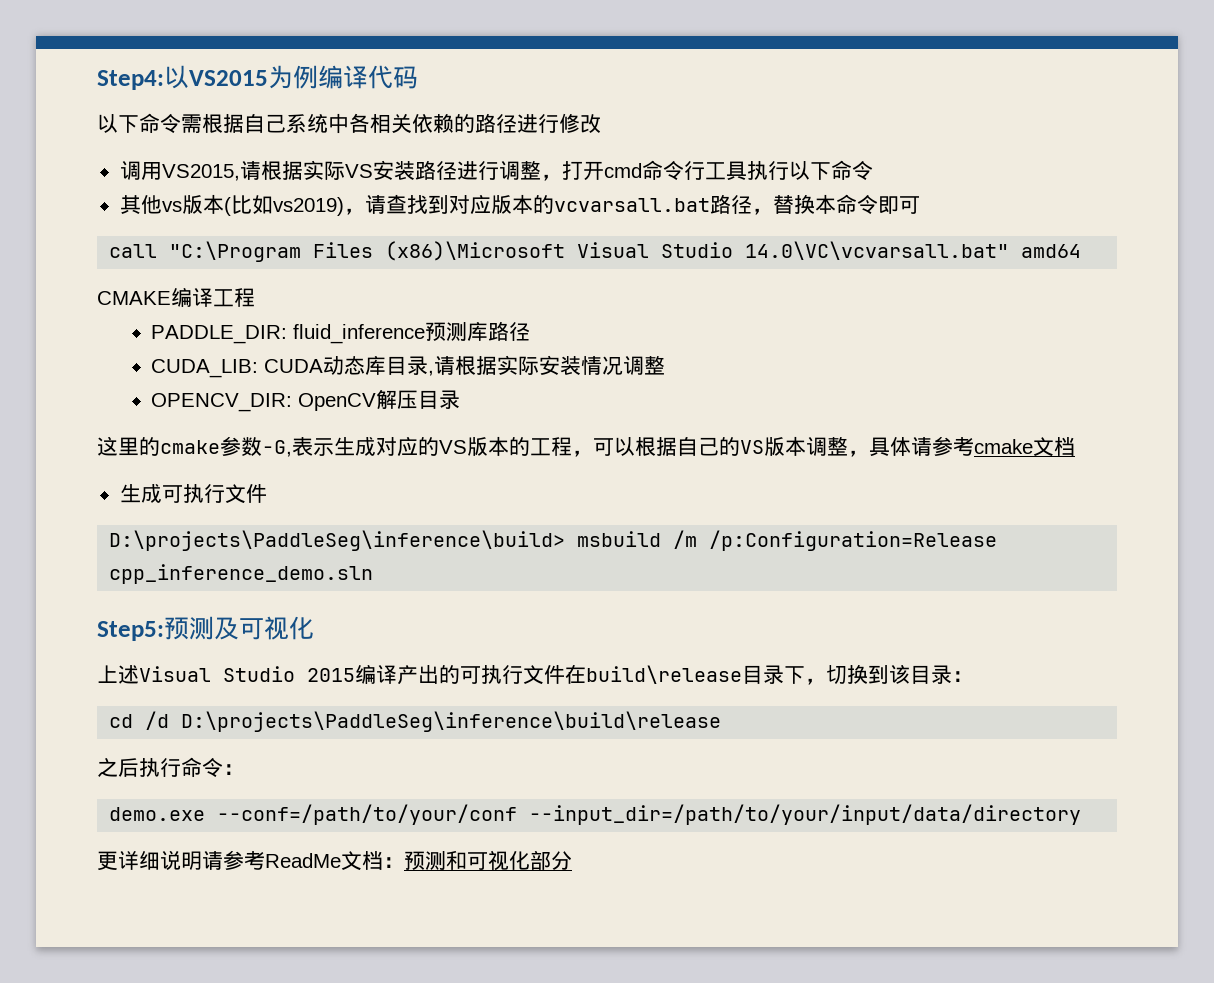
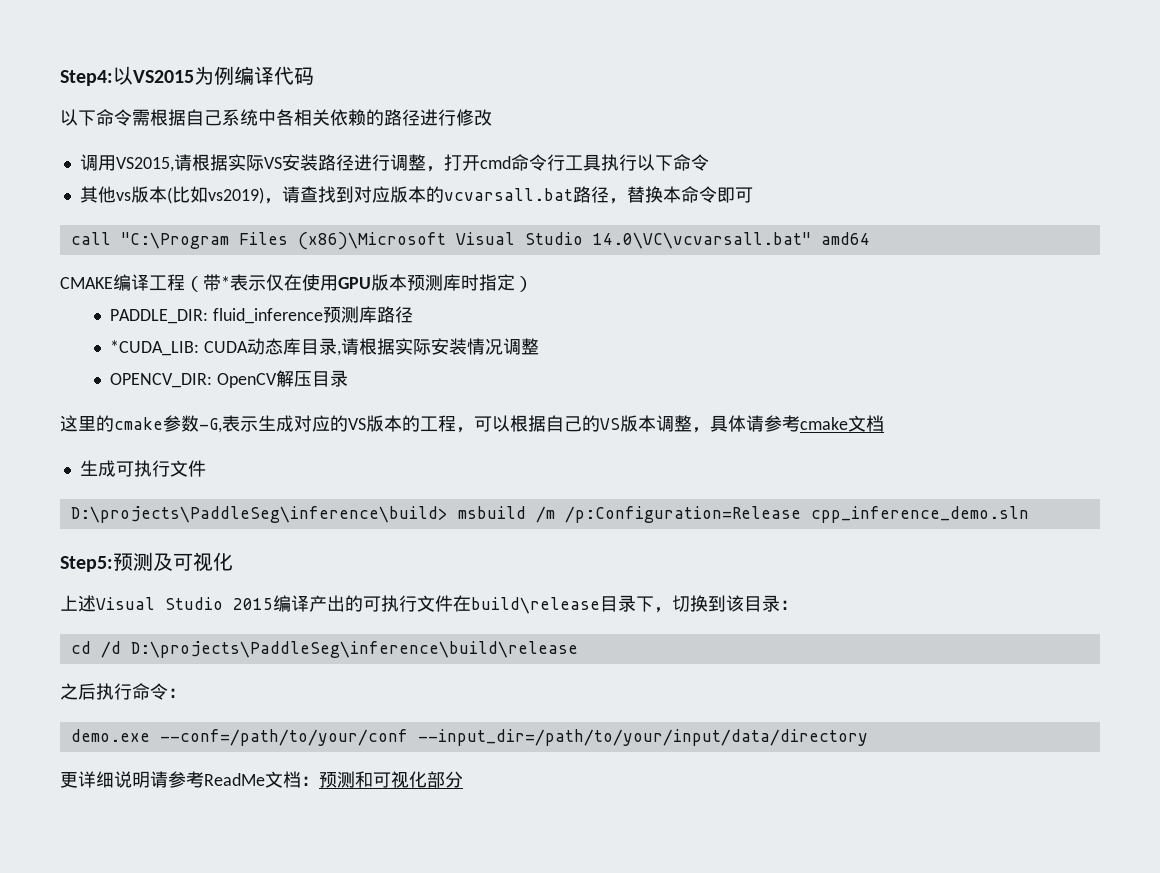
(255, 297) none -> [185,274,533,292] （带*表示仅在使用GPU版本预测库时指定）
[151,359,259,378] CUDA_LIB: -> [109,340,199,356] *CUDA_LIB:

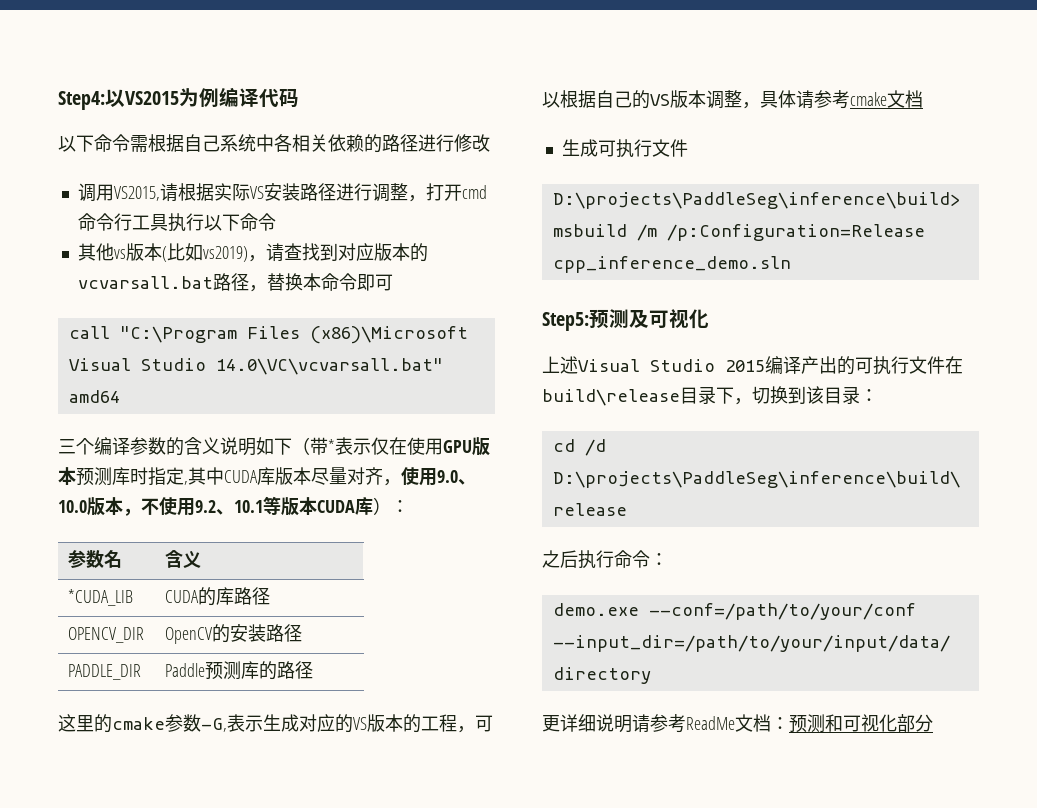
[60,274,185,291] CMAKE编译工程 -> [58,437,292,456] 三个编译参数的含义说明如下
[515,276,533,292] [109,306,413,324] [109,338,539,356] [109,370,348,388] ） // PADDLE_DIR: fluid_inference预测库路径 // *CUDA_LIB: CUDA动态库目录,请根据实际安装情况调整 // OPENCV_DIR: OpenCV解压目录 -> [184,467,476,486] [58,496,409,516] [68,550,123,568] [165,550,202,568] [68,589,134,606] [165,587,271,606] [68,627,145,643] [165,624,303,644] [68,664,142,680] [165,661,314,680] ,其中CUDA库版本尽量对齐，使用9.0、10.0版本，不使用9.2、10.1等版本CUDA库）： // 参数名 | 含义 // *CUDA_LIB | CUDA的库路径 // OPENCV_DIR | OpenCV的安装路径 // PADDLE_DIR | Paddle预测库的路径

